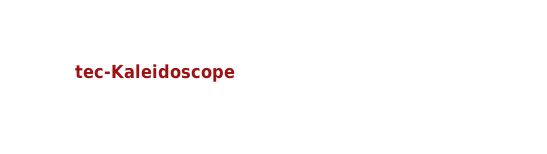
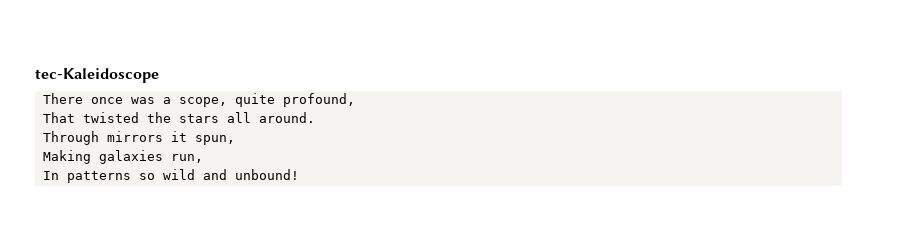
(235, 73) none -> [43,93,356,107] [43,112,316,123] [43,131,236,145] [43,150,204,164] [43,169,300,183] // There once was a scope, quite profound, // That twisted the stars all around. // Through mirrors it spun, // Making galaxies run, // In patterns so wild and unbound!

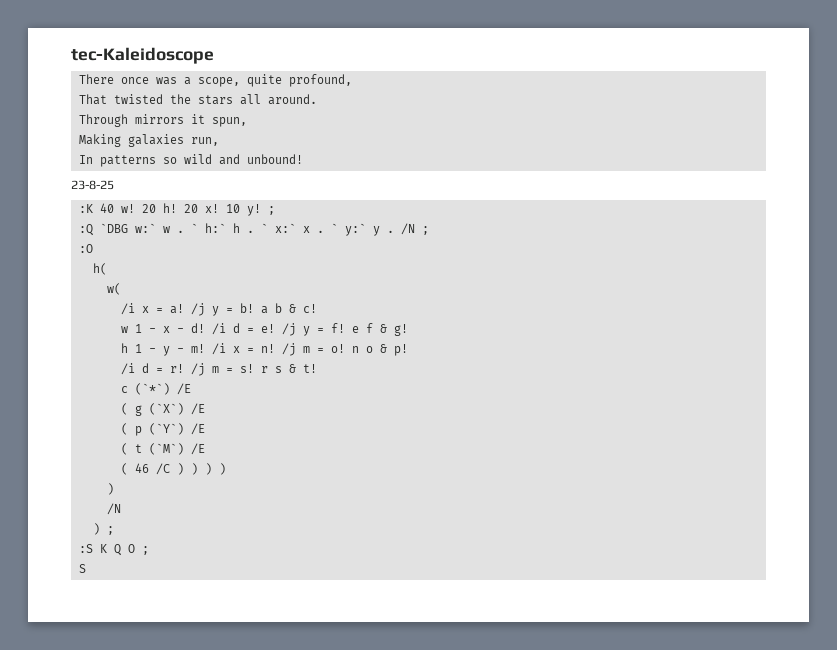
(300, 174) none -> [71,180,114,190] [78,203,275,216] [78,223,429,236] [78,244,93,253] [92,263,107,275] [106,283,121,295] [120,303,317,316] [120,323,408,336] [120,343,408,356] [120,363,317,376] [120,383,191,395] [120,403,205,416] [120,423,205,436] [120,443,205,455] [120,463,226,475] [106,483,114,495] [106,503,121,515] [92,523,114,535] [78,544,149,556] [78,564,86,573] // 23-8-25 // :K 40 w! 20 h! 20 x! 10 y! ; // :Q `DBG w:` w . ` h:` h . ` x:` x . ` y:` y . /N ; // :O // h( // w( // /i x = a! /j y = b! a b & c! // w 1 - x - d! /i d = e! /j y = f! e f & g! // h 1 - y - m! /i x = n! /j m = o! n o & p! // /i d = r! /j m = s! r s & t! // c (`*`) /E // ( g (`X`) /E // ( p (`Y`) /E // ( t (`M`) /E // ( 46 /C ) ) ) ) // ) // /N // ) ; // :S K Q O ; // S

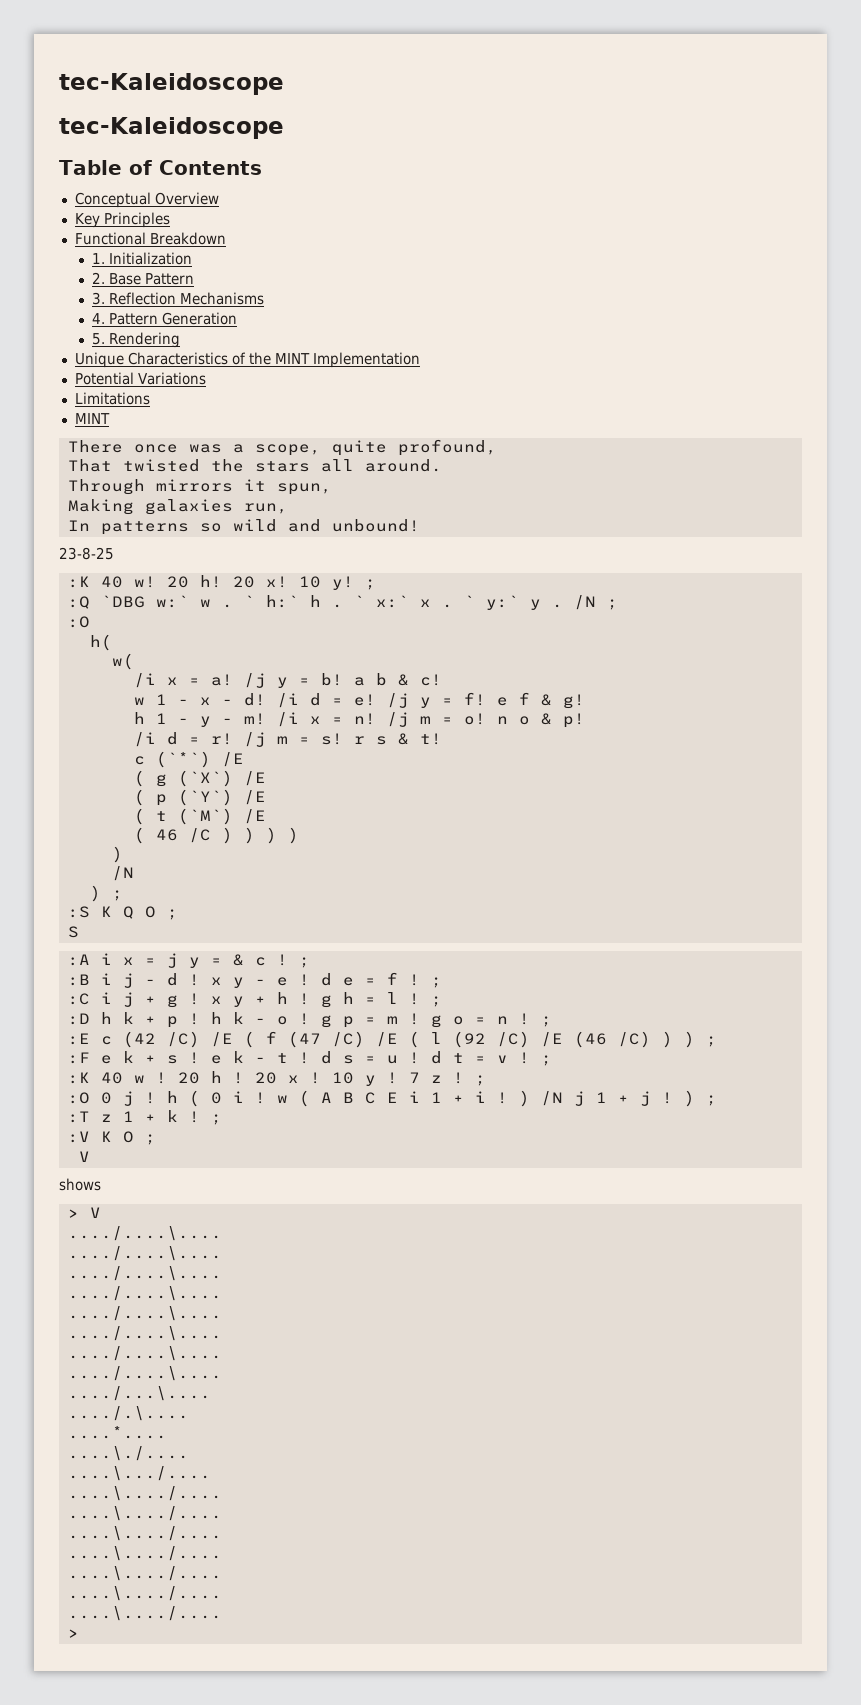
[71,47,214,64] tec-Kaleidoscope -> [59,73,284,95] [59,117,284,139] [59,160,262,175] [74,192,219,208] [74,212,170,228] [74,232,226,245] [91,252,192,265] [91,272,194,285] [91,292,264,305] [91,312,237,325] [91,332,180,348] [74,352,420,368] [74,372,206,385] [74,392,150,405] [74,413,110,424] tec-Kaleidoscope // tec-Kaleidoscope // Table of Contents // Conceptual Overview // Key Principles // Functional Breakdown // 1. Initialization // 2. Base Pattern // 3. Reflection Mechanisms // 4. Pattern Generation // 5. Rendering // Unique Characteristics of the MINT Implementation // Potential Variations // Limitations // MINT
(86, 568) none -> [67,953,310,968] [67,972,442,988] [67,992,442,1008] [67,1012,552,1028] [67,1031,717,1048] [67,1051,552,1066] [67,1071,486,1086] [67,1090,717,1107] [67,1110,222,1125] [67,1131,156,1145] [78,1151,90,1162] [59,1178,101,1191] [67,1207,101,1218] [67,1226,222,1241] [67,1246,222,1261] [67,1266,222,1281] [67,1286,222,1301] [67,1306,222,1321] [67,1326,222,1341] [67,1346,222,1361] [67,1366,222,1381] [67,1386,211,1401] [67,1406,189,1421] [67,1426,167,1439] [67,1446,189,1461] [67,1466,211,1481] [67,1486,222,1501] [67,1506,222,1521] [67,1526,222,1541] [67,1546,222,1561] [67,1566,222,1581] [67,1586,222,1601] [67,1606,222,1621] [67,1629,79,1638] // :A i x = j y = & c ! ; // :B i j - d ! x y - e ! d e = f ! ; // :C i j + g ! x y + h ! g h = l ! ; // :D h k + p ! h k - o ! g p = m ! g o = n ! ; // :E c (42 /C) /E ( f (47 /C) /E ( l (92 /C) /E (46 /C) ) ) ; // :F e k + s ! e k - t ! d s = u ! d t = v ! ; // :K 40 w ! 20 h ! 20 x ! 10 y ! 7 z ! ; // :O 0 j ! h ( 0 i ! w ( A B C E i 1 + i ! ) /N j 1 + j ! ) ; // :T z 1 + k ! ; // :V K O ; // V // shows // > V // ..../....\.... // ..../....\.... // ..../....\.... // ..../....\.... // ..../....\.... // ..../....\.... // ..../....\.... // ..../....\.... // ..../...\.... // ..../.\.... // ....*.... // ....\./.... // ....\.../.... // ....\..../.... // ....\..../.... // ....\..../.... // ....\..../.... // ....\..../.... // ....\..../.... // ....\..../.... // >

